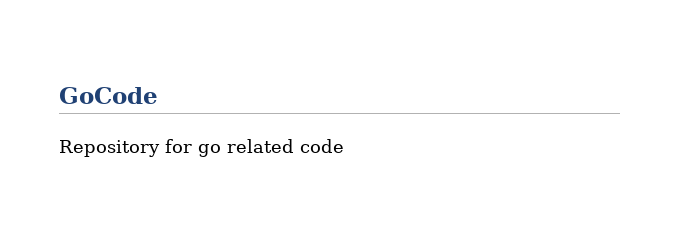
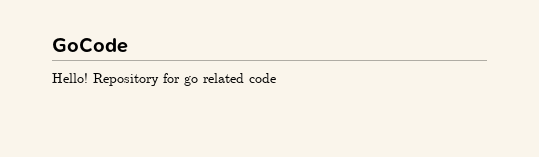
(158, 95) none -> [52,73,88,83] Hello!

